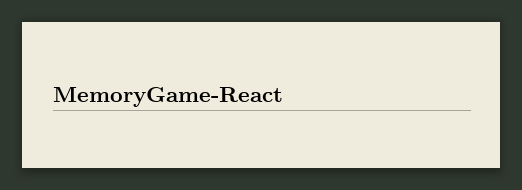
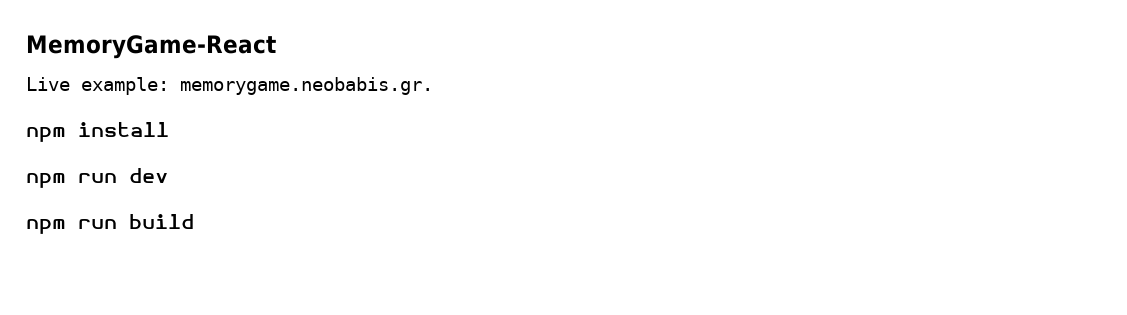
(283, 97) none -> [26,77,433,95] [26,122,169,142] [26,168,168,188] [26,214,194,234] // Live example: memorygame.neobabis.gr. // npm install // npm run dev // npm run build

